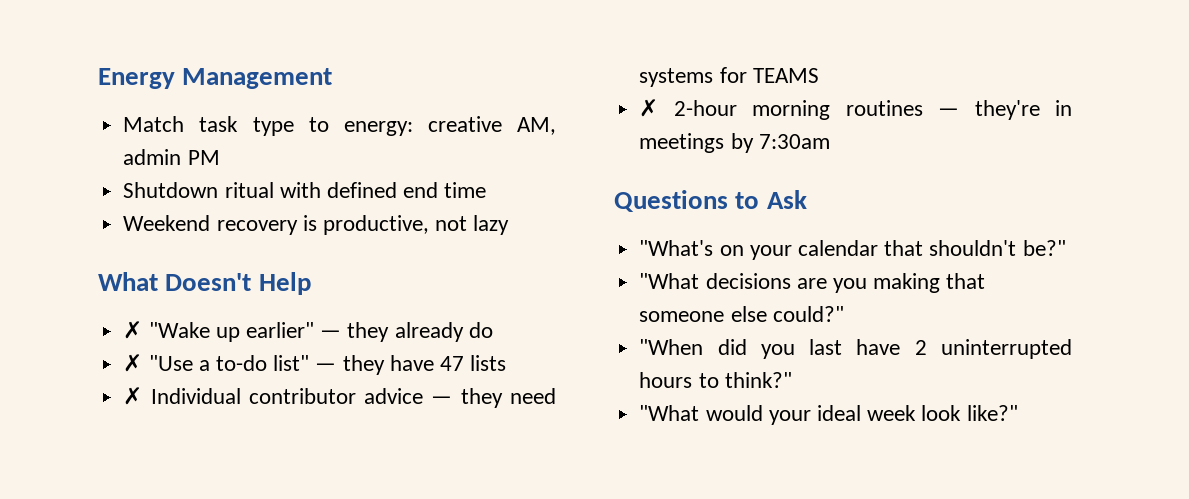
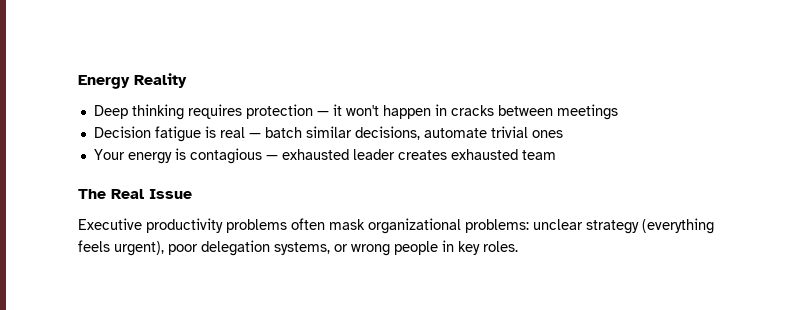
[182,68,333,89] [123,116,556,136] [123,149,220,165] [123,182,487,198] [123,215,510,235] [98,272,311,295] [123,321,493,342] [123,354,507,375] [123,387,556,408] [639,67,819,87] [639,99,1072,120] [639,133,830,153] [614,190,807,212] [639,240,1066,260] [639,273,986,293] [639,306,844,322] [639,339,1072,359] [639,372,792,388] [639,405,1018,425] Management // Match task type to energy: creative AM, admin PM // Shutdown ritual with defined end time // Weekend recovery is productive, not lazy // What Doesn't Help // ✗ "Wake up earlier" — they already do // ✗ "Use a to-do list" — they have 47 lists // ✗ Individual contributor advice — they need systems for TEAMS // ✗ 2-hour morning routines — they're in meetings by 7:30am // Questions to Ask // "What's on your calendar that shouldn't be?" // "What decisions are you making that someone else could?" // "When did you last have 2 uninterrupted hours to think?" // "What would your ideal week look like?" -> [134,73,187,88] [93,104,618,120] [93,126,563,142] [93,148,556,164] [78,189,192,199] [78,218,714,234] [78,240,518,256] Reality // Deep thinking requires protection — it won't happen in cracks between meetings // Decision fatigue is real — batch similar decisions, automate trivial ones // Your energy is contagious — exhausted leader creates exhausted team // The Real Issue // Executive productivity problems often mask organizational problems: unclear strategy (everything feels urgent), poor delegation systems, or wrong people in key roles.

